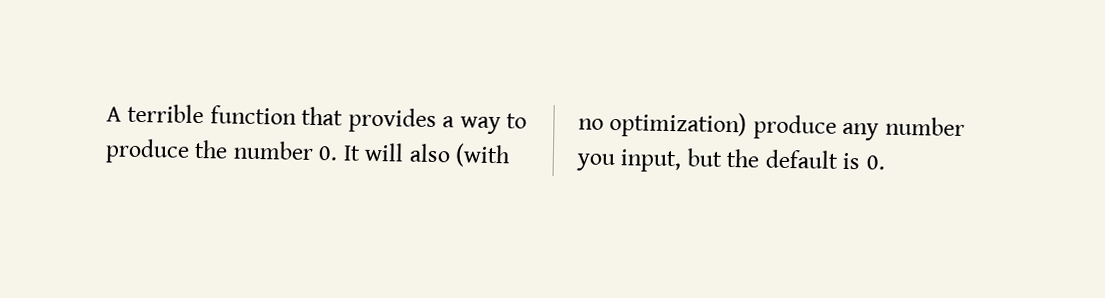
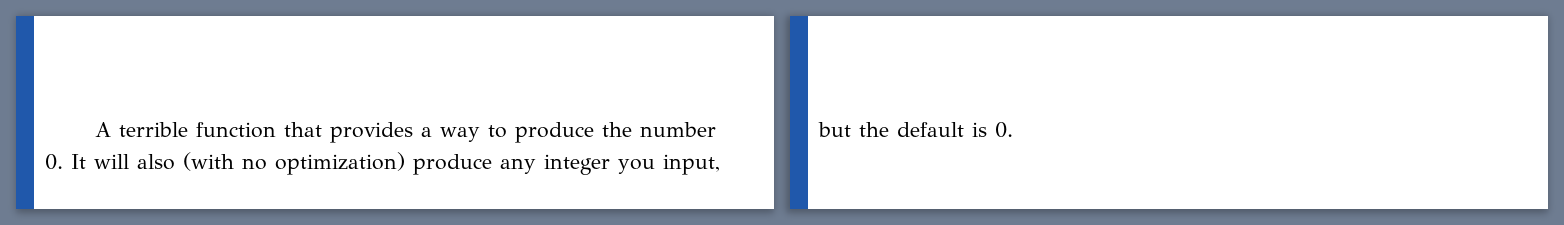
[884,116,965,136] number -> [544,154,610,175] integer

